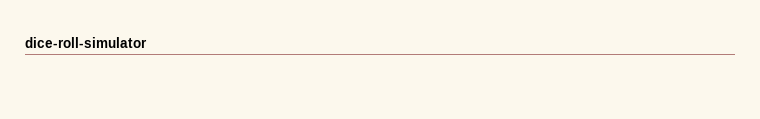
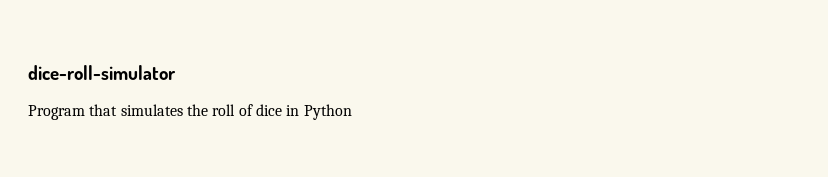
(147, 42) none -> [28,104,352,120] // Program that simulates the roll of dice in Python

